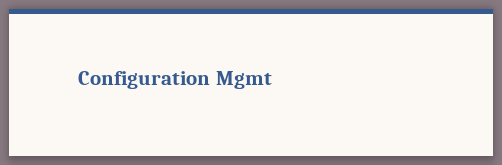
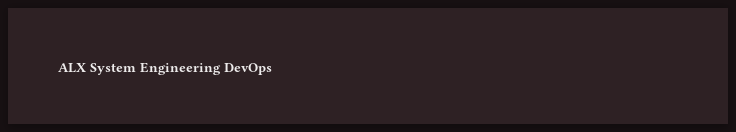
[78,71,272,89] Configuration Mgmt -> [58,62,272,75] ALX System Engineering DevOps

